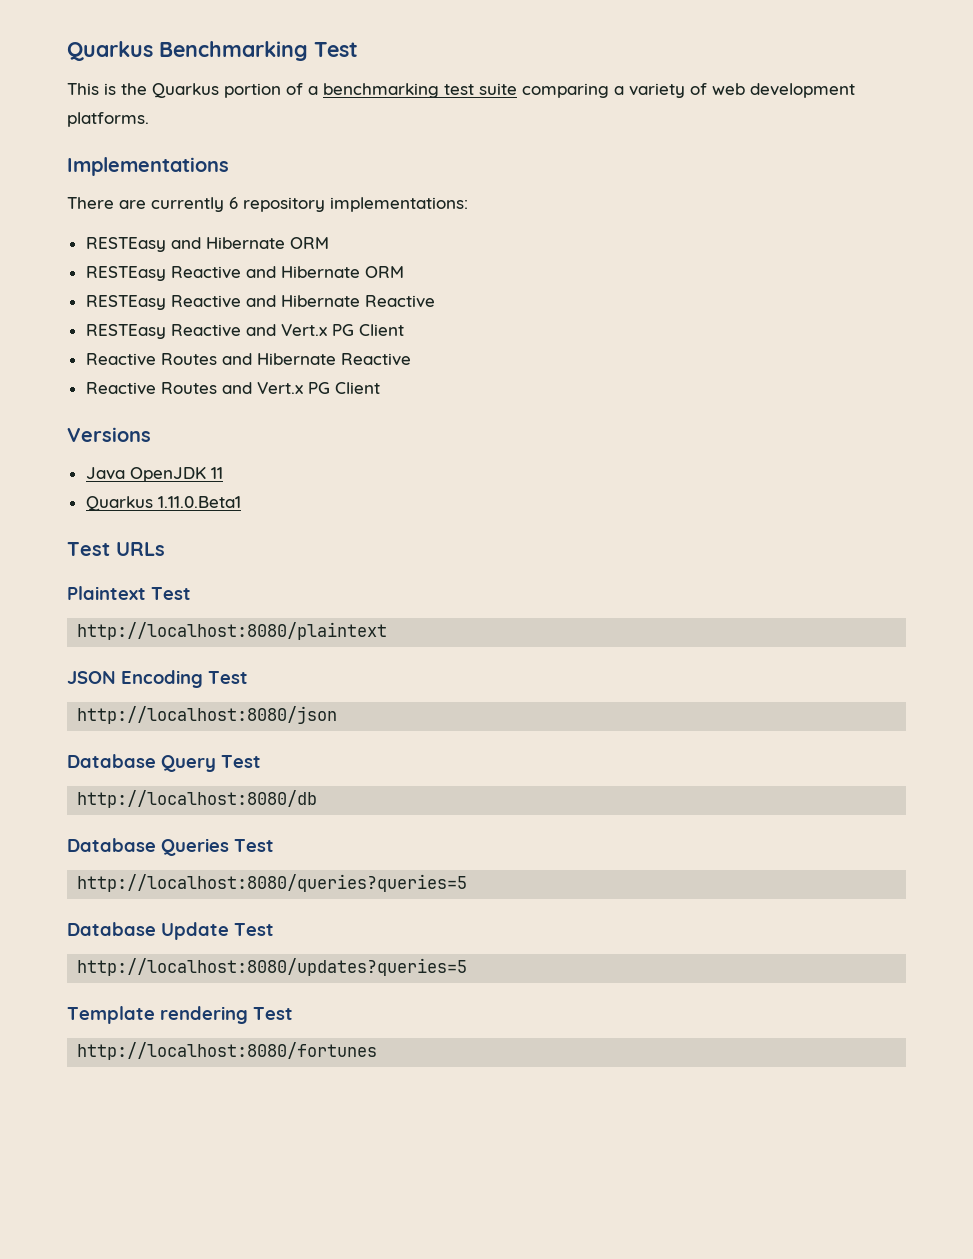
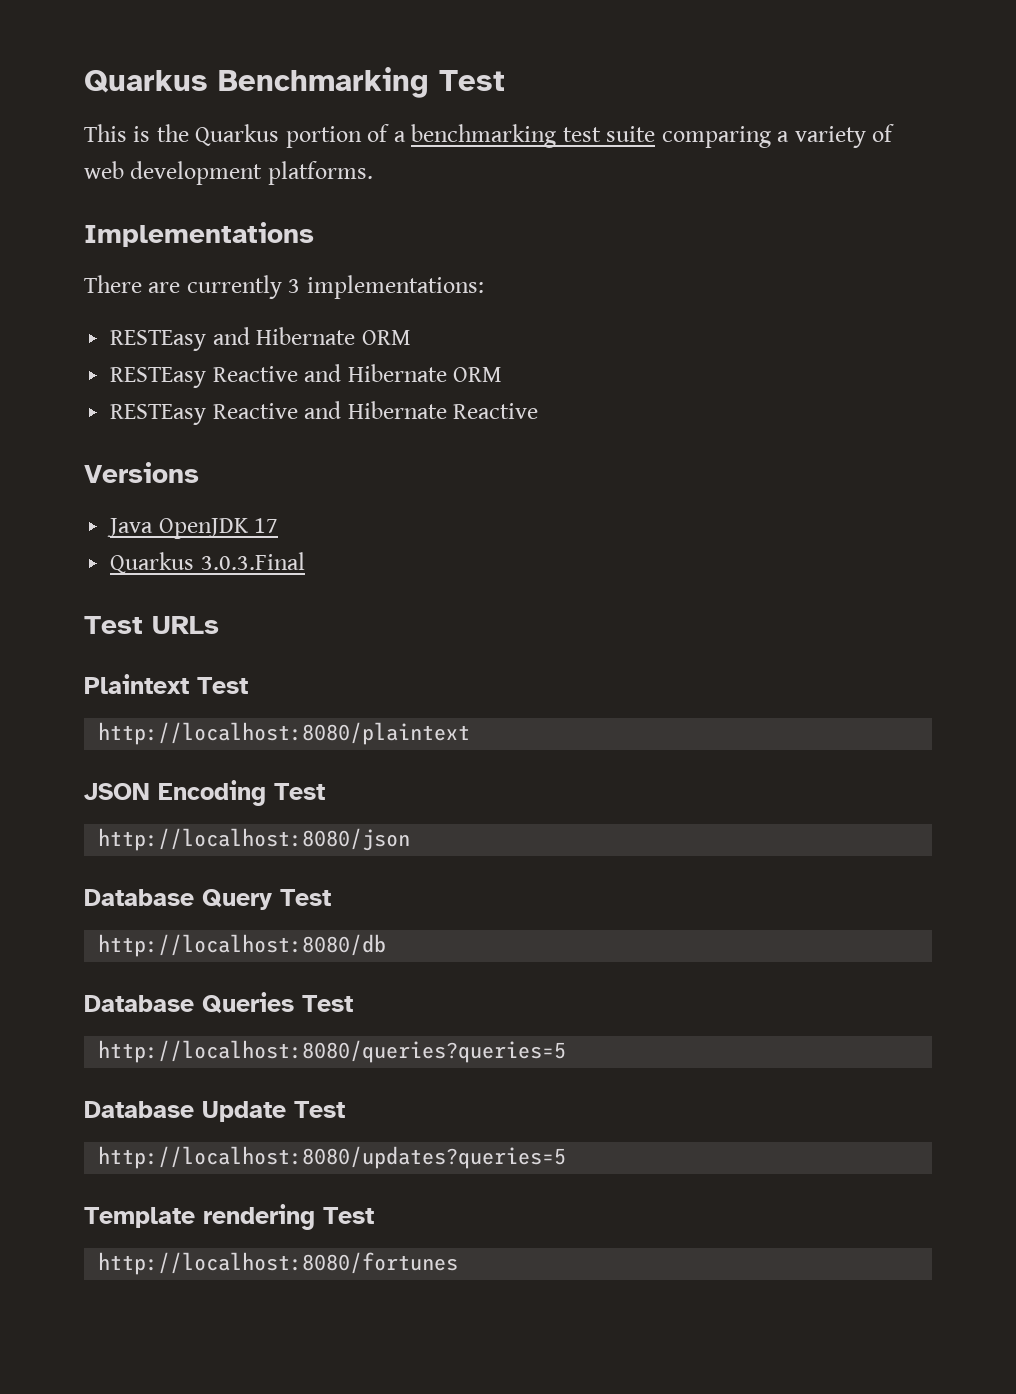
[229,197,325,212] 6 repository -> [288,279,301,293] 3
[85,324,404,339] [85,353,411,366] [85,382,380,395] // RESTEasy Reactive and Vert.x PG Client // Reactive Routes and Hibernate Reactive // Reactive Routes and Vert.x PG Client -> (539, 411) none
[210,467,223,479] [85,496,241,511] 11 // Quarkus 1.11.0.Beta1 -> [254,518,279,533] [110,552,305,574] 17 // Quarkus 3.0.3.Final

